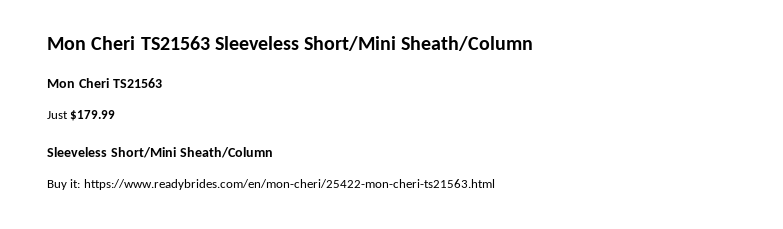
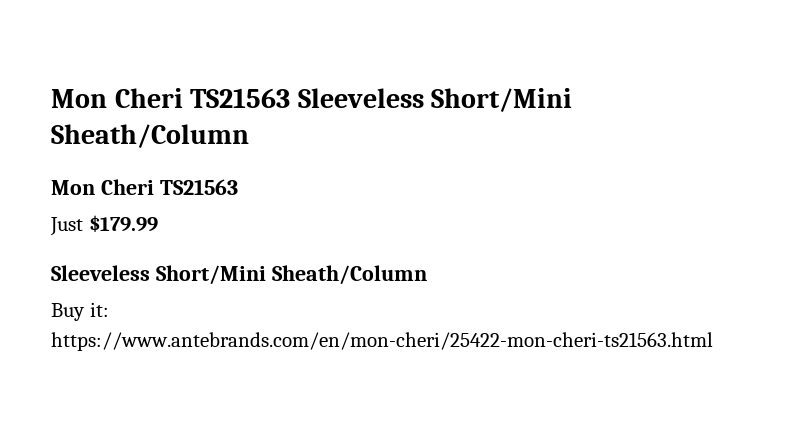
[83,179,495,190] https://www.readybrides.com/en/mon-cheri/25422-mon-cheri-ts21563.html -> [51,332,713,351] https://www.antebrands.com/en/mon-cheri/25422-mon-cheri-ts21563.html

